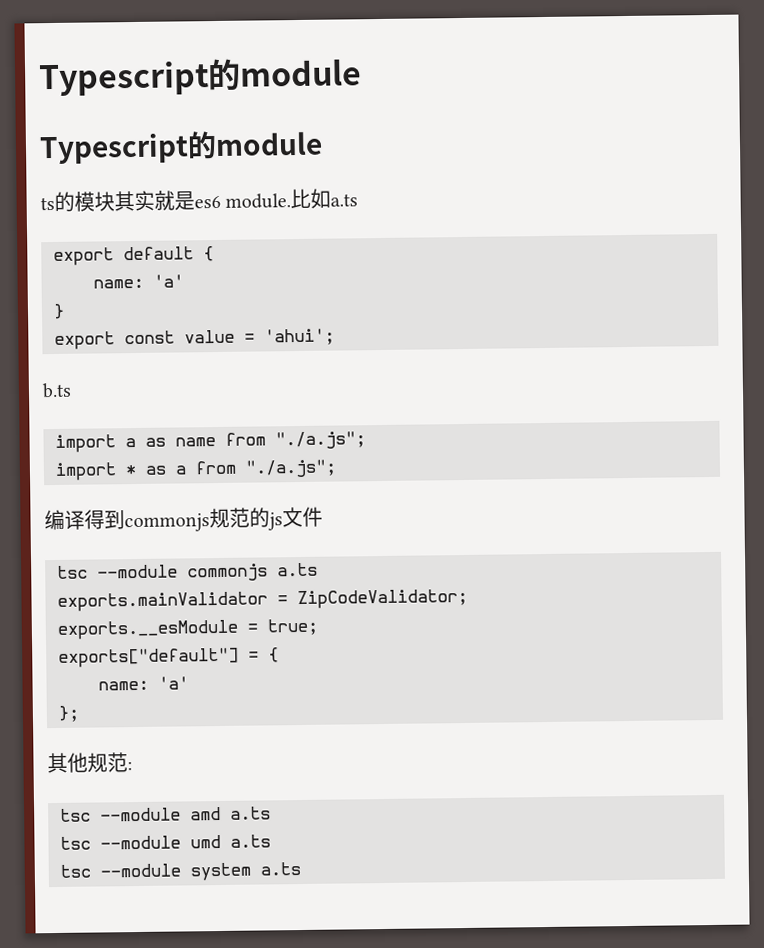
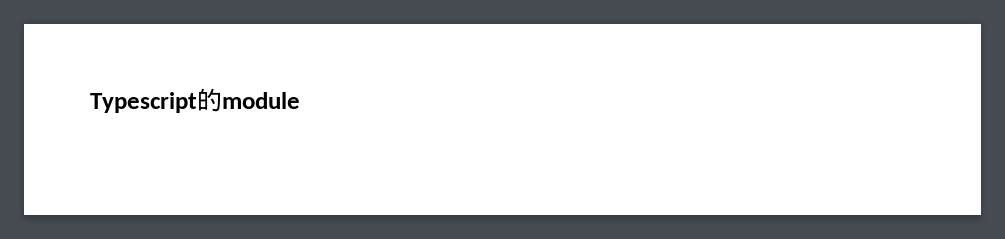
[38,58,362,97] [39,131,323,165] [40,188,359,212] [53,246,214,266] [93,274,184,289] [53,303,65,319] [54,328,335,350] [42,382,72,399] [55,431,366,453] [55,459,337,481] [44,506,323,533] [57,562,318,582] [57,588,468,612] [57,618,318,640] [58,647,279,668] [98,676,189,691] [58,705,80,722] [47,752,133,774] [60,806,271,822] [60,834,271,850] [60,862,301,881] Typescript的module // Typescript的module // ts的模块其实就是es6 module.比如a.ts // export default { // name: 'a' // } // export const value = 'ahui'; // b.ts // import a as name from "./a.js"; // import * as a from "./a.js"; // 编译得到commonjs规范的js文件 // tsc --module commonjs a.ts // exports.mainValidator = ZipCodeValidator; // exports.__esModule = true; // exports["default"] = { // name: 'a' // }; // 其他规范: // tsc --module amd a.ts // tsc --module umd a.ts // tsc --module system a.ts -> [90,88,300,113] Typescript的module

